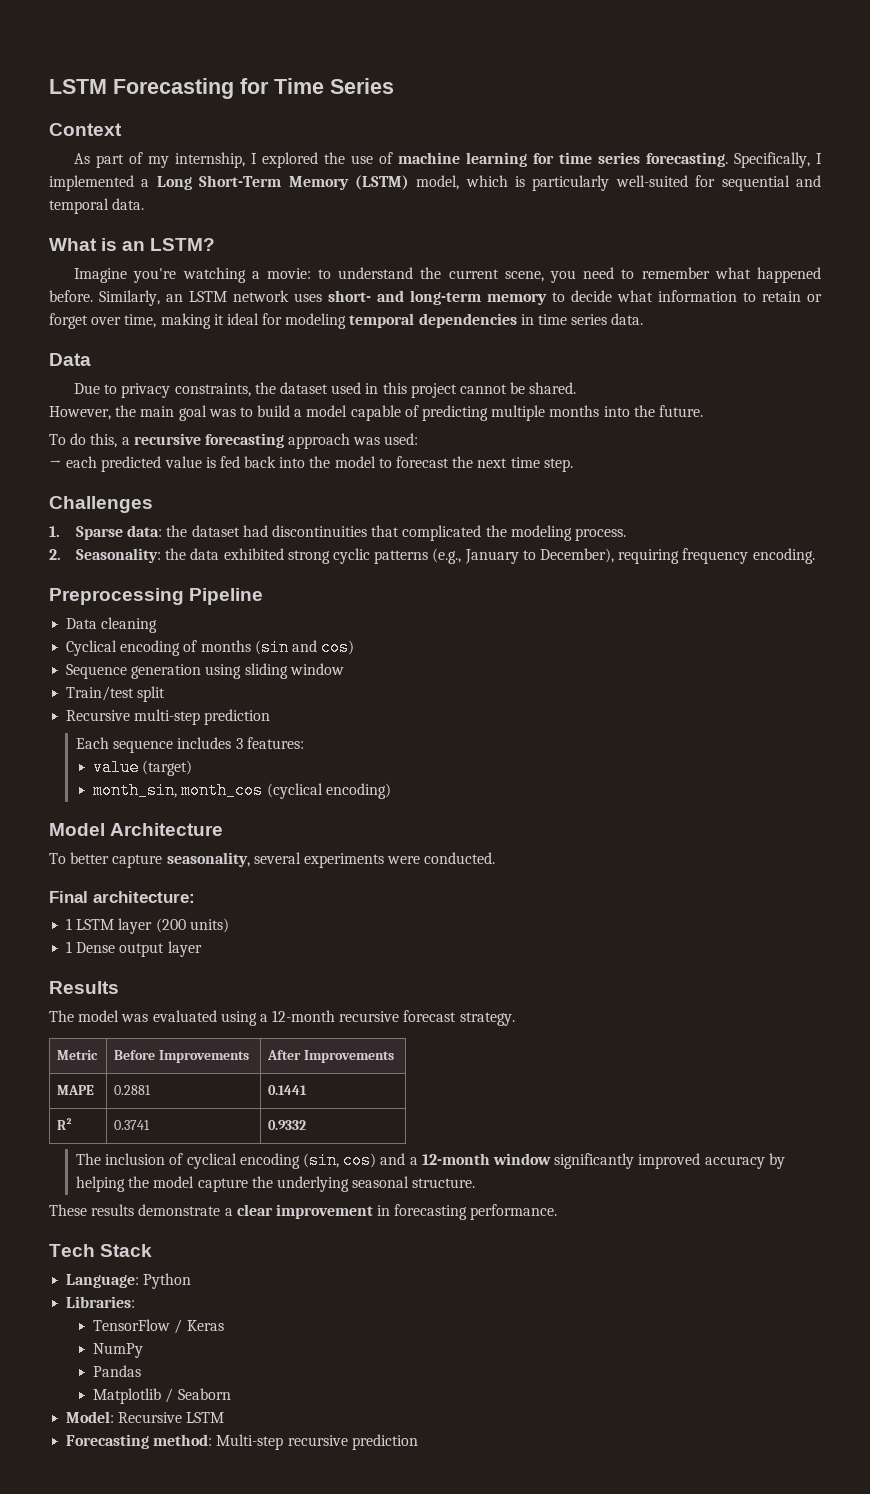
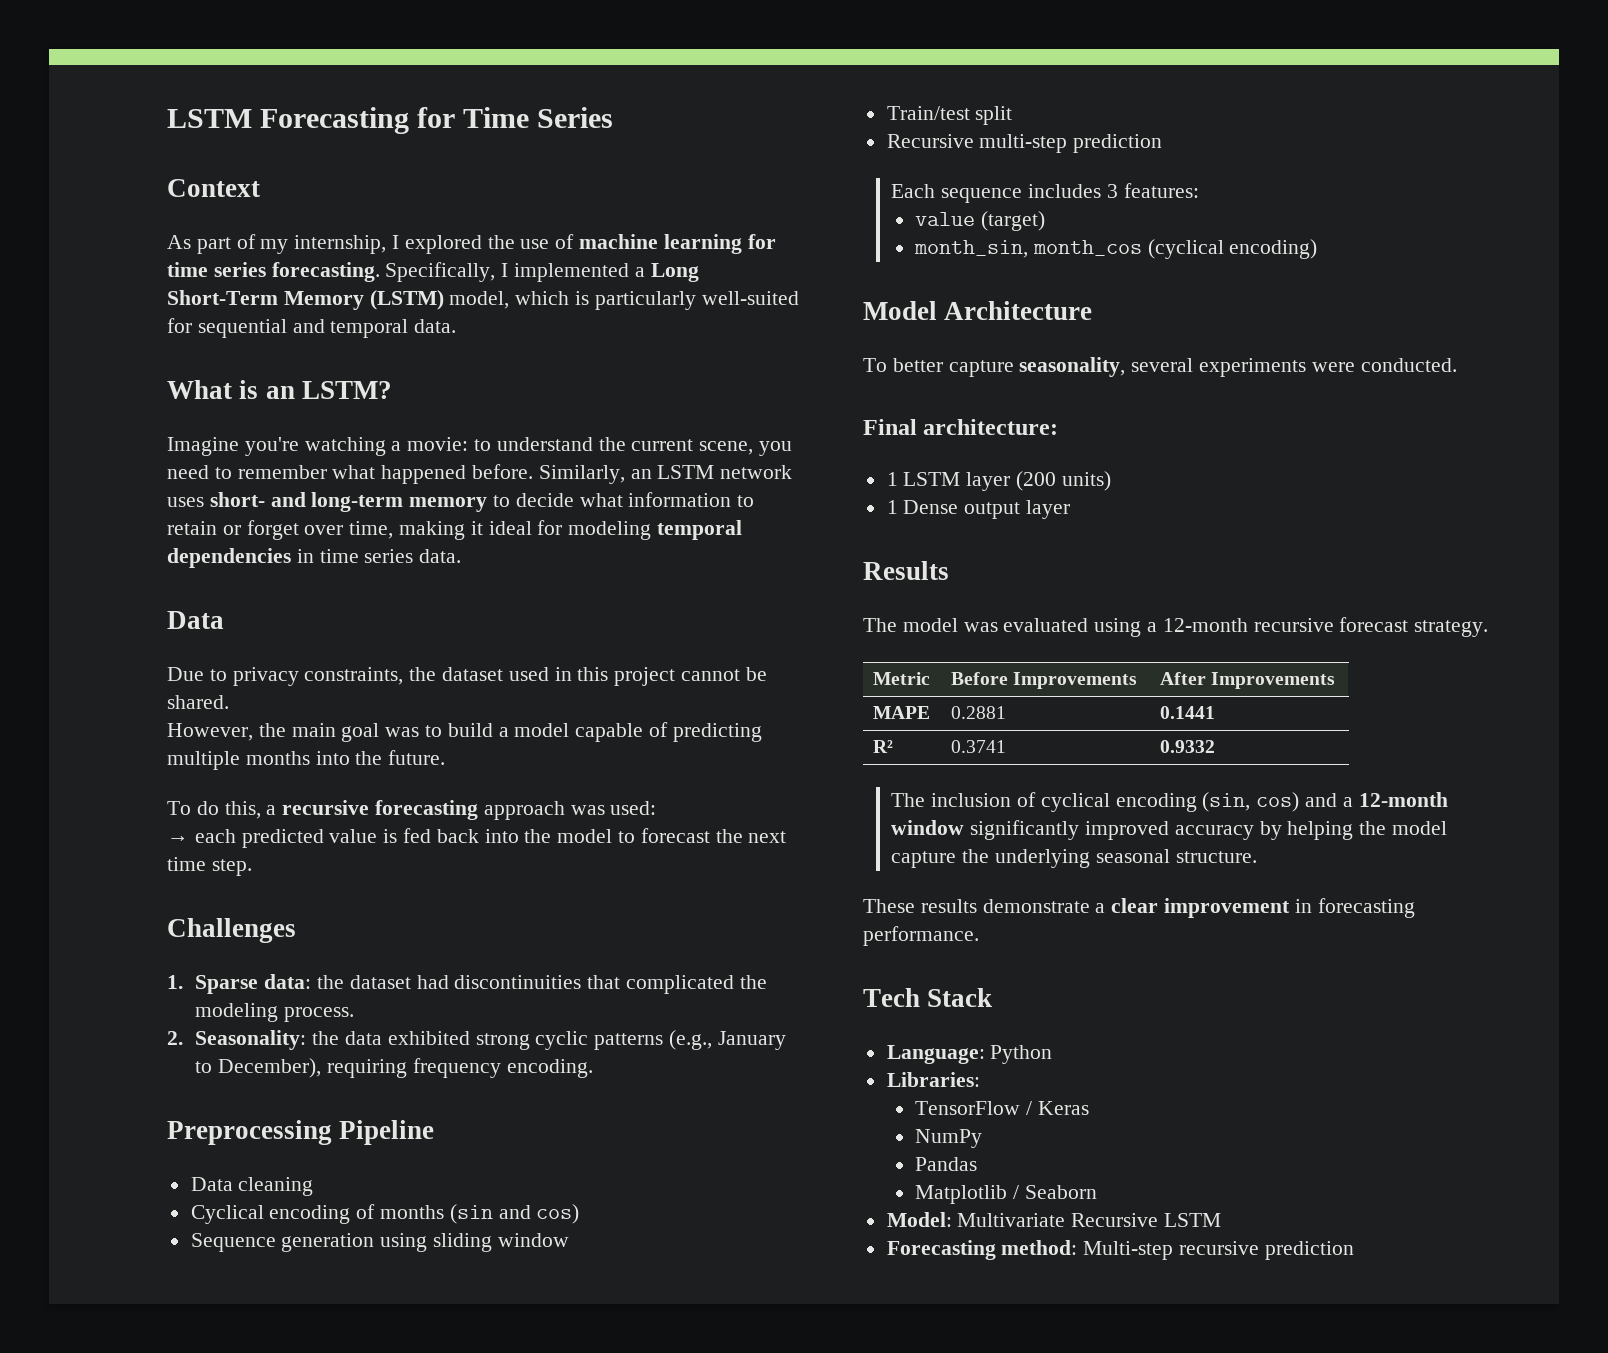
(115, 1417) none -> [957,1213,1066,1227] Multivariate

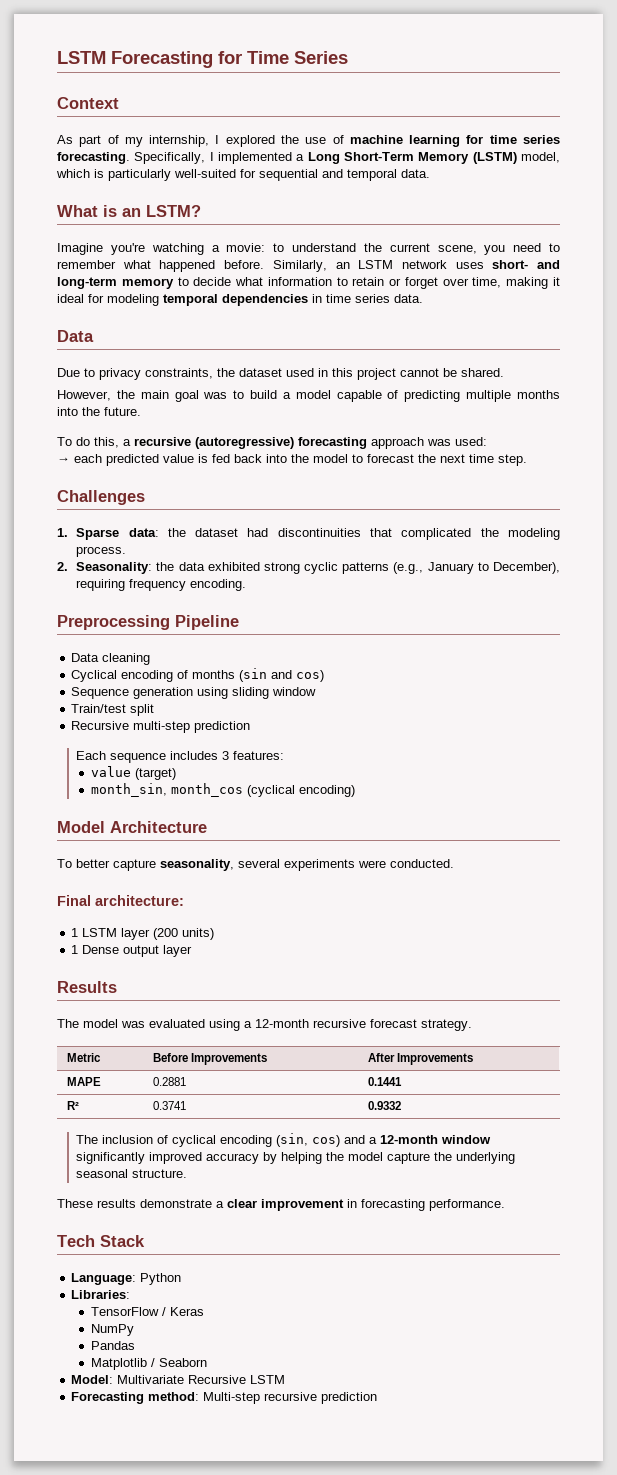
(370, 807) none -> [195,437,294,449] (autoregressive)

